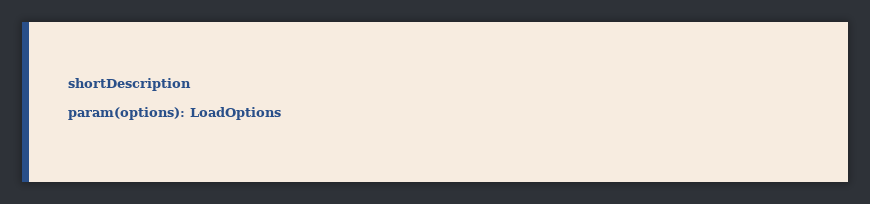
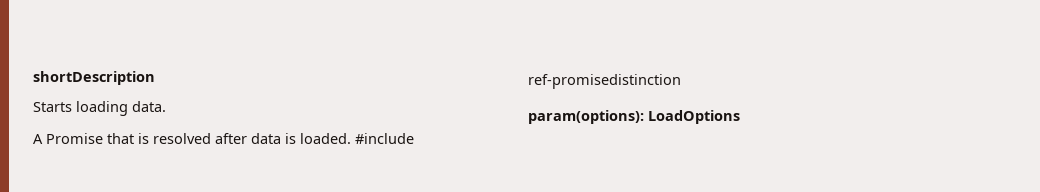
(191, 84) none -> [33,101,166,116] [33,133,414,144] [528,74,681,89] // Starts loading data. // A Promise that is resolved after data is loaded. #include ref-promisedistinction

